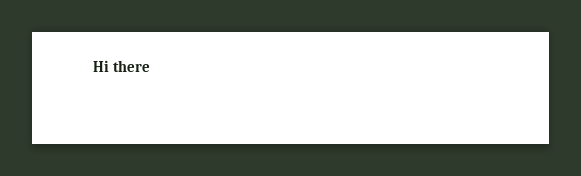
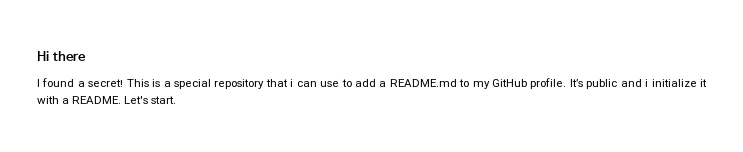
(151, 66) none -> [37,78,707,89] [37,96,177,104] // I found a secret! This is a special repository that i can use to add a README.md to my GitHub profile. It’s public and i initialize it with a README. Let's start.

